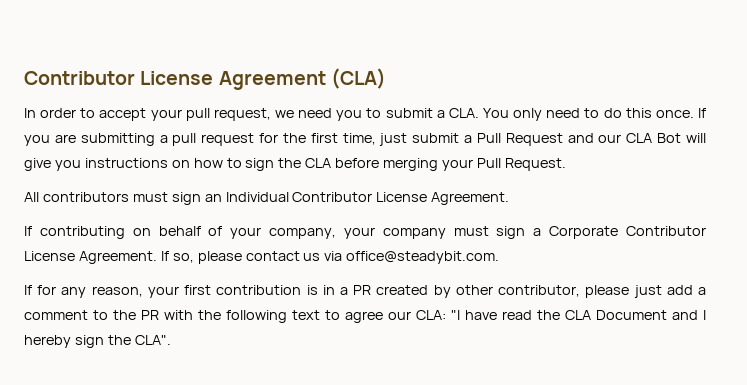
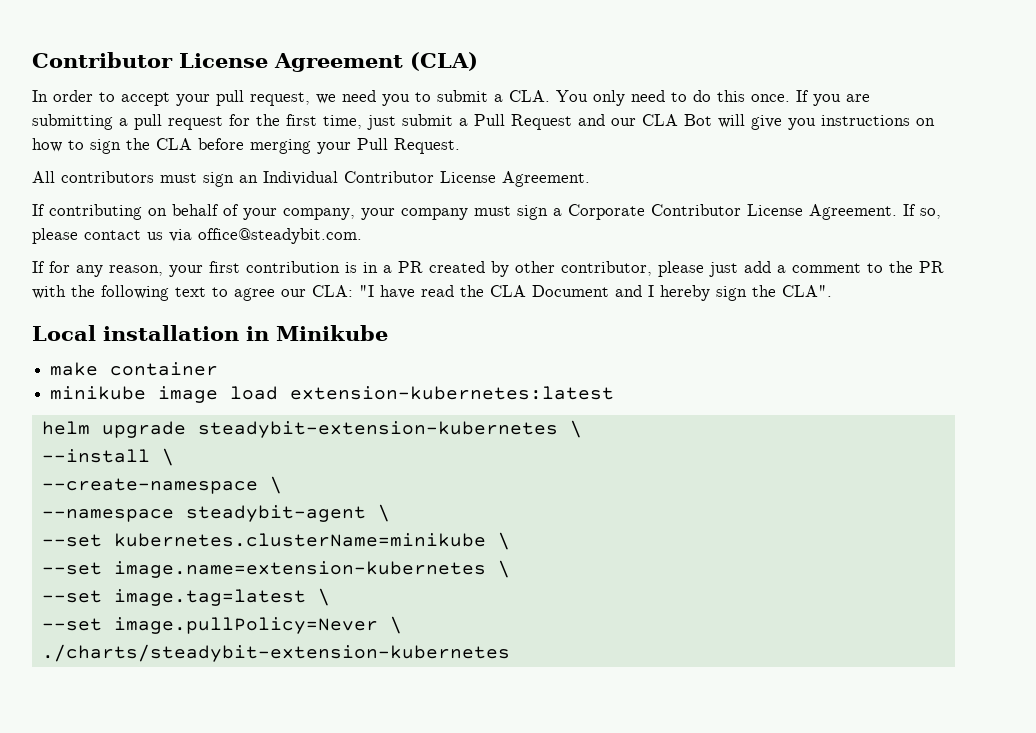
(171, 340) none -> [32,325,388,341] [50,362,219,376] [50,386,615,403] [41,420,582,438] [41,448,174,466] [41,476,282,494] [41,504,390,522] [41,532,510,550] [41,560,510,578] [41,588,330,606] [41,616,402,634] [41,644,510,662] // Local installation in Minikube // make container // minikube image load extension-kubernetes:latest // helm upgrade steadybit-extension-kubernetes \ // --install \ // --create-namespace \ // --namespace steadybit-agent \ // --set kubernetes.clusterName=minikube \ // --set image.name=extension-kubernetes \ // --set image.tag=latest \ // --set image.pullPolicy=Never \ // ./charts/steadybit-extension-kubernetes

